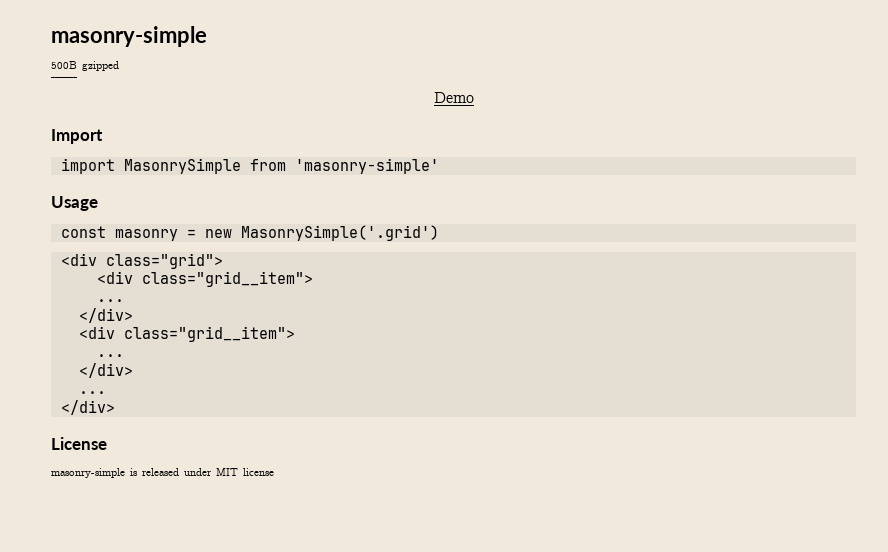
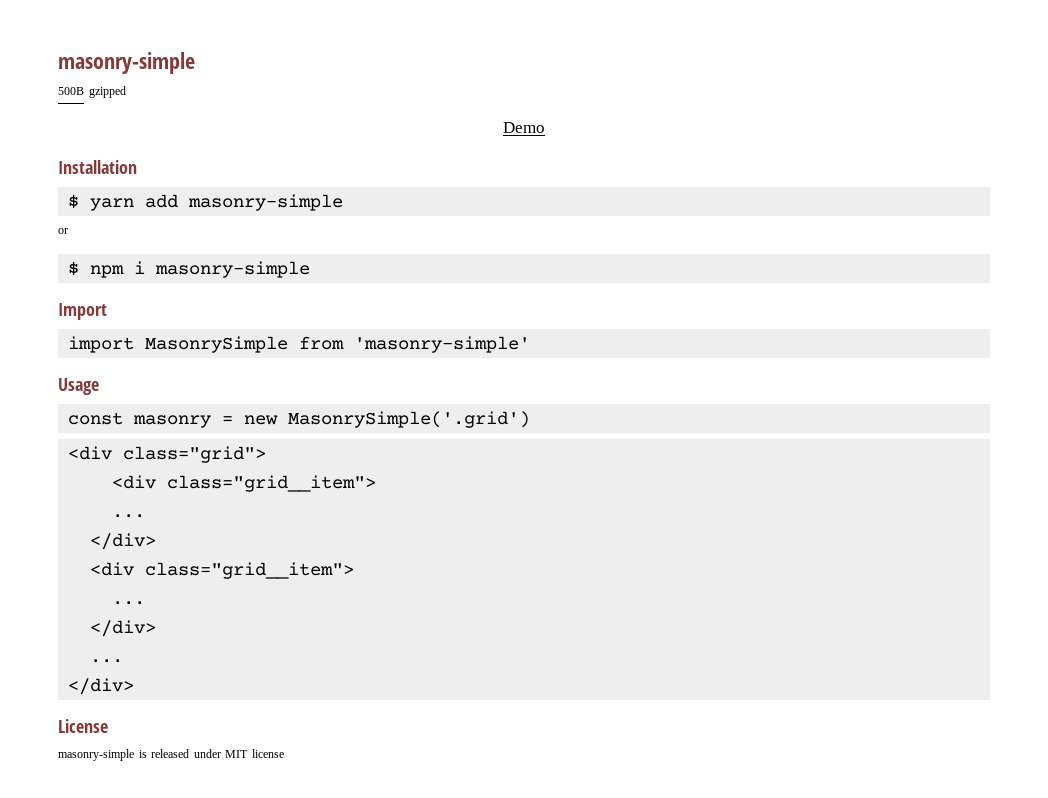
(474, 97) none -> [58,160,137,174] [68,194,344,211] [58,228,68,234] [68,261,311,278] // Installation // $ yarn add masonry-simple // or // $ npm i masonry-simple

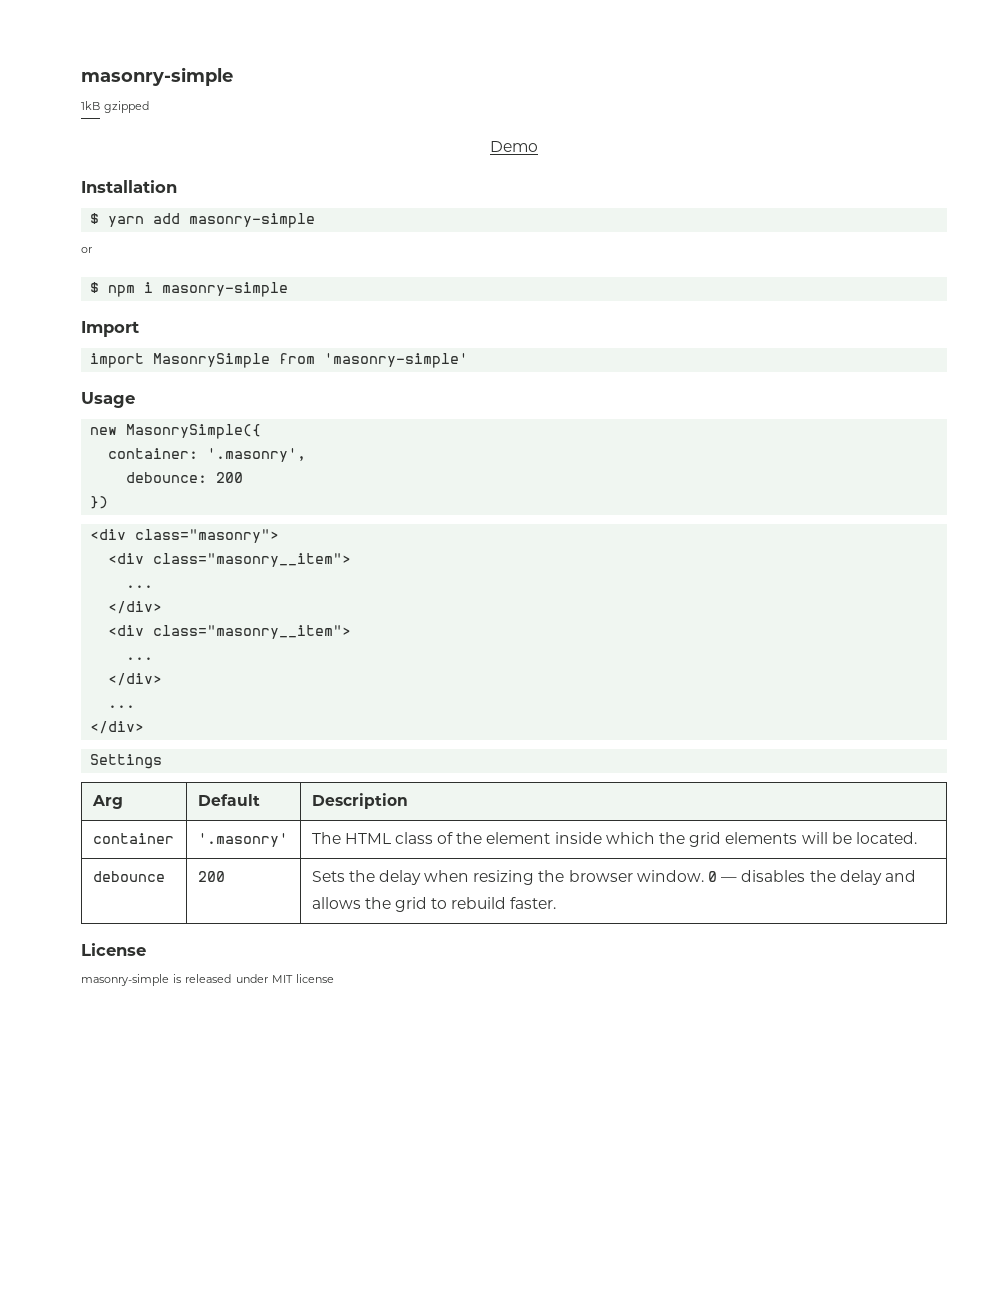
[58,52,195,74] [58,87,84,95] masonry-simple // 500B -> [81,67,233,86] [81,101,100,110] masonry-simple // 1kB
[68,411,531,428] [68,446,267,463] [112,475,377,492] const masonry = new MasonrySimple('.grid') // <div class="grid"> // <div class="grid__item"> -> [90,424,262,439] [108,448,307,462] [126,472,244,483] [90,496,109,509] [90,529,280,543] [108,553,352,567] new MasonrySimple({ // container: '.masonry', // debounce: 200 // }) // <div class="masonry"> // <div class="masonry__item">
[145,562,355,579] class="grid__item"> -> [153,625,352,639] class="masonry__item">
(135, 686) none -> [90,754,163,769] [91,795,123,809] [197,794,260,806] [311,793,408,809] [92,833,174,844] [197,833,288,847] [311,832,917,847] [92,871,165,882] [197,871,225,882] [311,870,916,885] [311,897,557,912] // Settings // Arg | Default | Description // container | '.masonry' | The HTML class of the element inside which the grid elements will be located. // debounce | 200 | Sets the delay when resizing the browser window. 0 — disables the delay and allows the grid to rebuild faster.

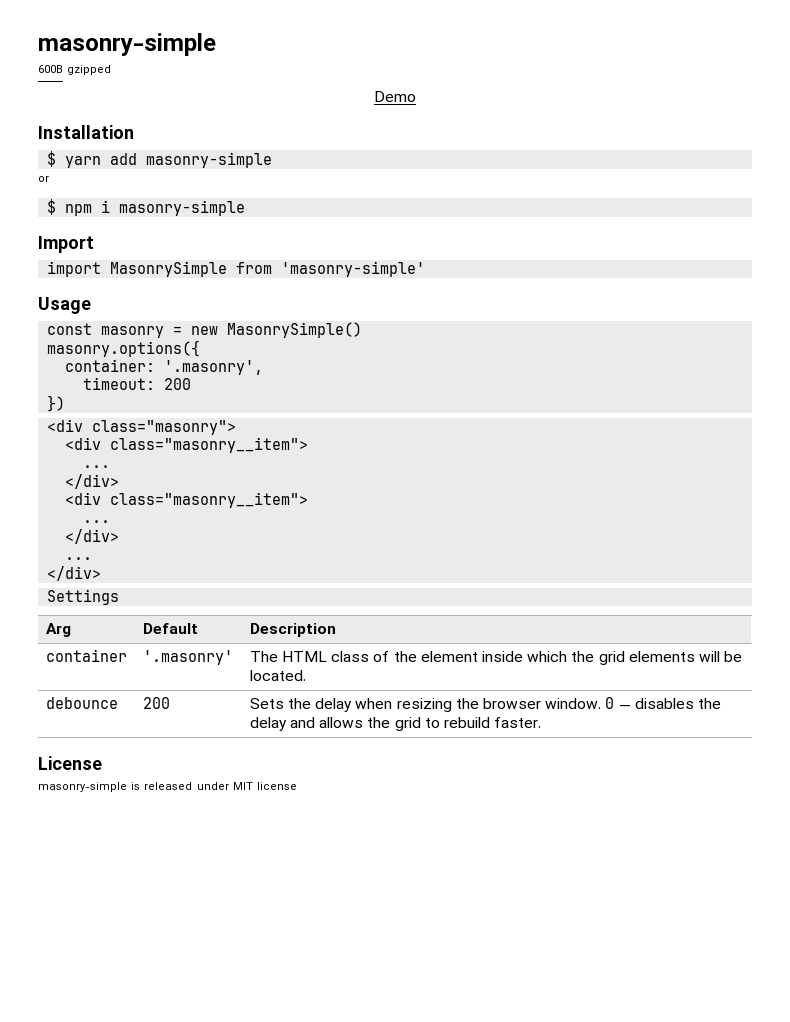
[81,67,233,86] [81,101,100,110] masonry-simple // 1kB -> [38,33,216,56] [38,65,63,73] masonry-simple // 600B
[90,424,262,439] new MasonrySimple({ -> [47,322,363,338] [47,340,201,357] const masonry = new MasonrySimple() // masonry.options({
[126,472,208,483] debounce: -> [83,377,156,390] timeout:

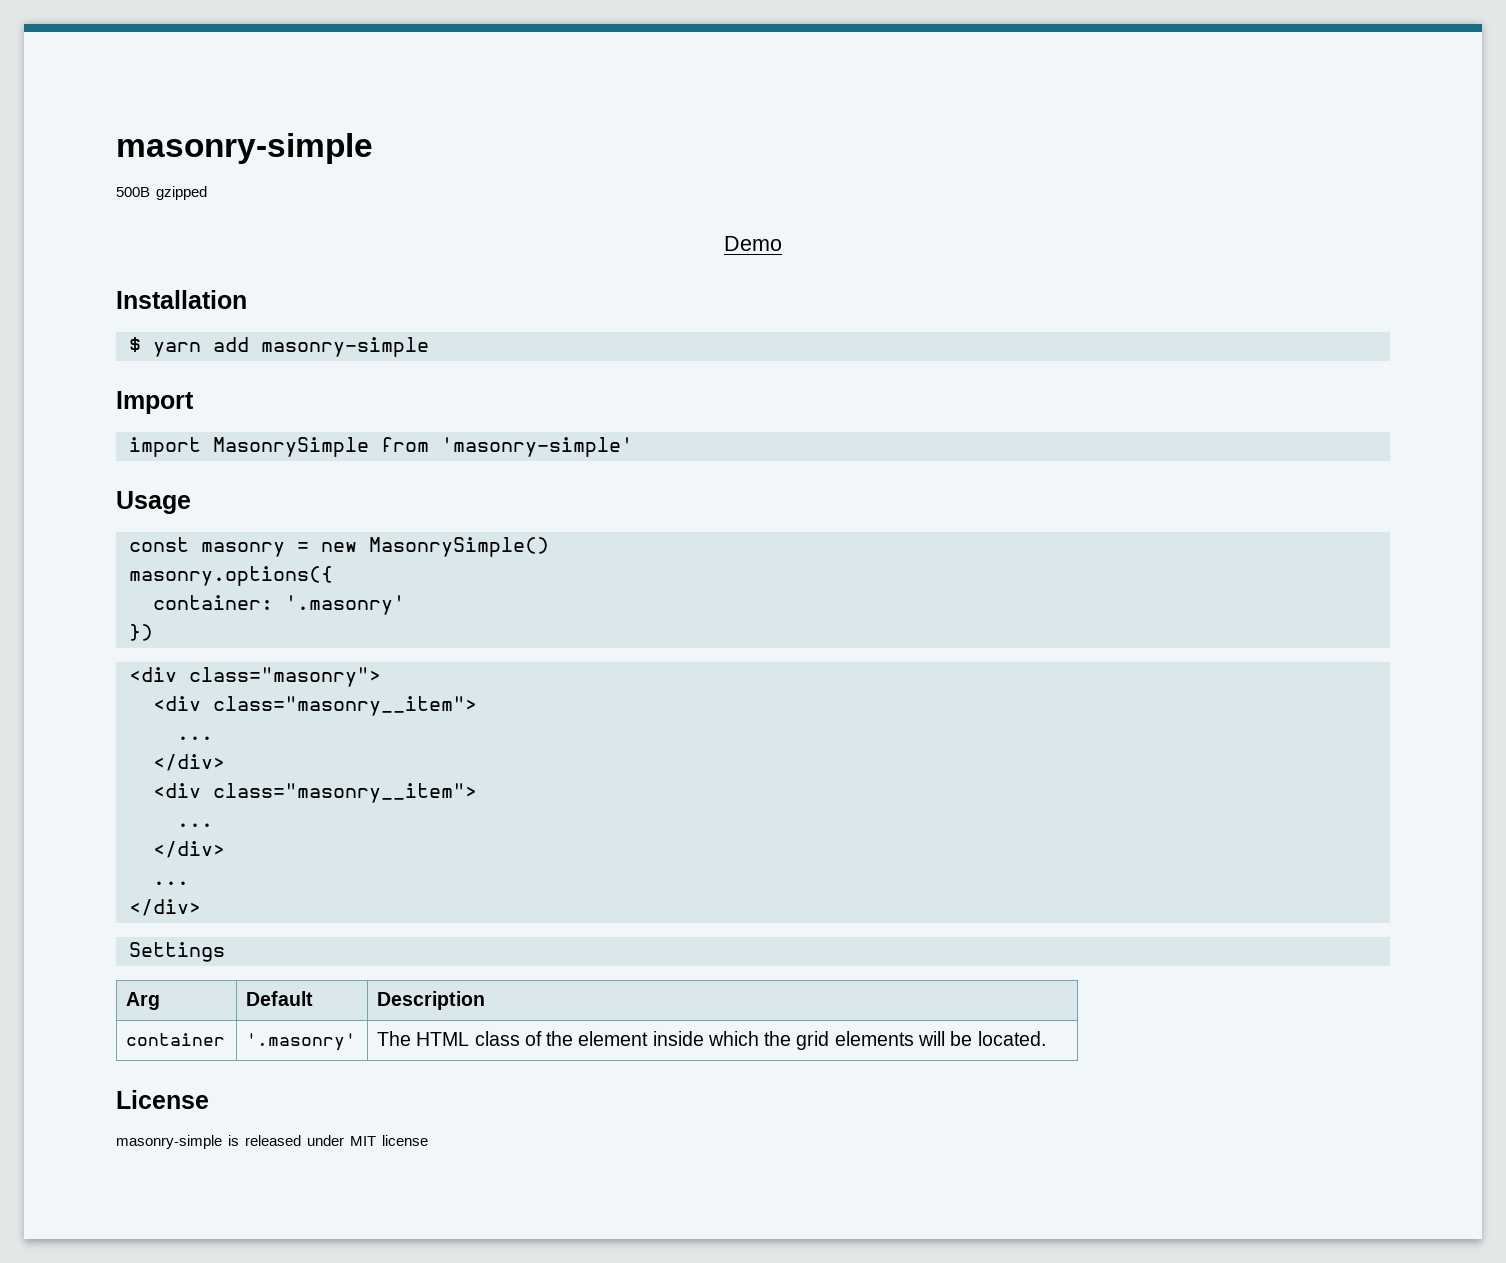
[38,33,216,56] [38,65,63,73] masonry-simple // 600B -> [116,133,373,164] [116,187,150,197] masonry-simple // 500B
[38,176,49,182] [47,199,246,216] // or // $ npm i masonry-simple -> (429, 347) none
[164,360,264,375] [83,377,192,390] '.masonry', // timeout: 200 -> [284,595,405,615] '.masonry'
[45,697,118,709] [142,697,170,709] [249,697,721,712] [249,717,542,731] // debounce | 200 | Sets the delay when resizing the browser window. 0 — disables the delay and allows the grid to rebuild faster. -> (1046, 1038) none

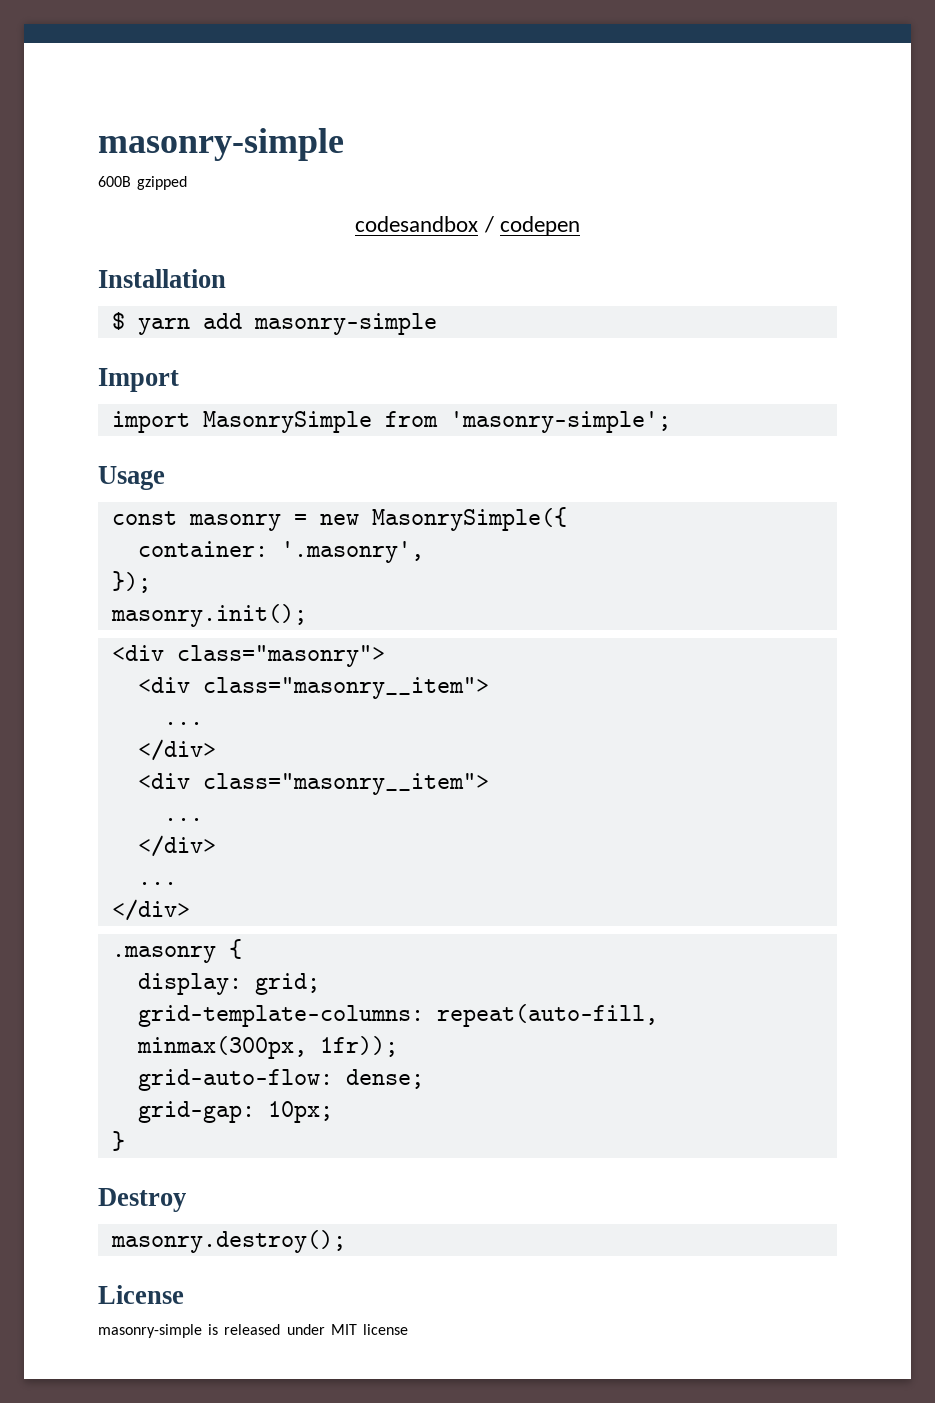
[116,133,373,164] [116,187,150,197] masonry-simple // 500B -> [98,128,344,161] [98,176,131,187] masonry-simple // 600B
[724,236,782,251] Demo -> [355,216,580,236] codesandbox / codepen
[440,437,633,457] 'masonry-simple' -> [449,411,671,433] 'masonry-simple';
[368,537,549,557] [128,566,333,586] MasonrySimple() // masonry.options({ -> [371,507,567,531] MasonrySimple({
[284,595,405,615] [128,624,153,641] '.masonry' // }) -> [280,541,424,563] [111,571,151,593] [110,604,307,627] '.masonry', // }); // masonry.init();
[128,942,225,962] [126,992,161,1010] [246,991,314,1006] [377,991,486,1010] [126,1033,226,1046] [246,1033,357,1051] [377,1031,1046,1050] Settings // Arg | Default | Description // container | '.masonry' | The HTML class of the element inside which the grid elements will be located. -> [111,939,242,963] [137,973,320,995] [137,1004,658,1027] [136,1036,398,1059] [137,1069,424,1091] [137,1101,333,1123] [111,1131,125,1151] [98,1188,186,1212] [110,1230,346,1253] .masonry { // display: grid; // grid-template-columns: repeat(auto-fill, minmax(300px, 1fr)); // grid-auto-flow: dense; // grid-gap: 10px; // } // Destroy // masonry.destroy();

